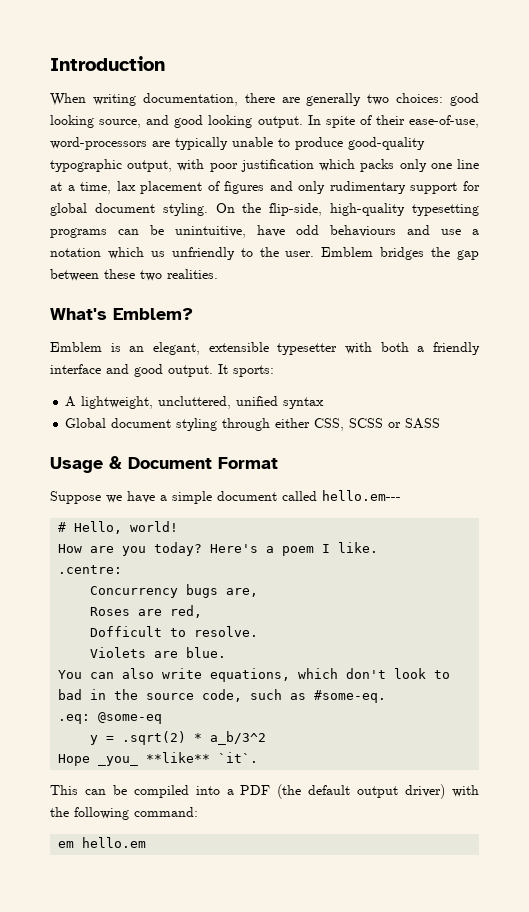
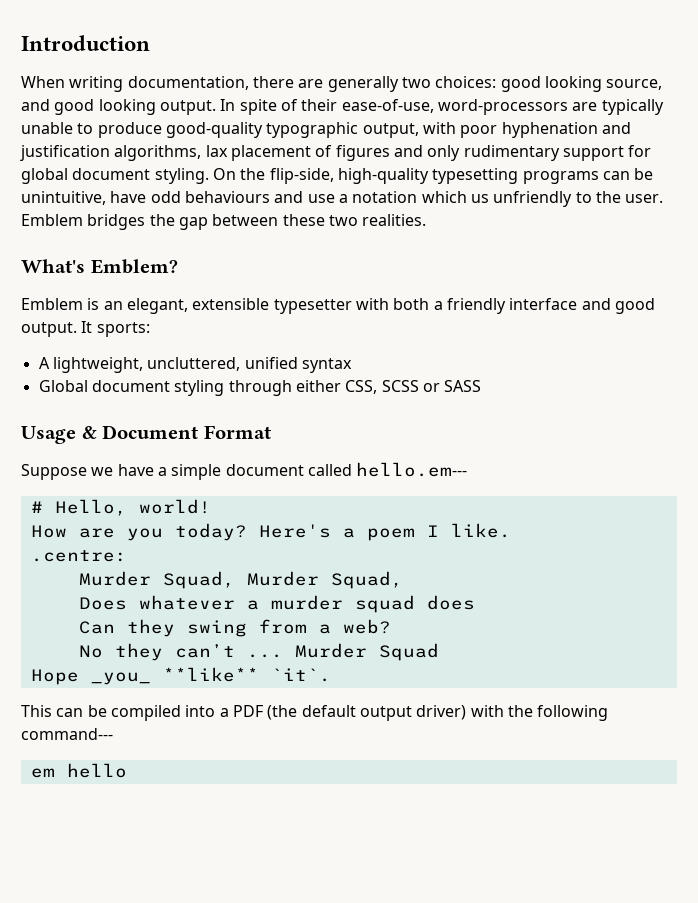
[240,159,480,172] [50,182,112,194] justification which packs only one line at a time, -> [501,122,631,138] [20,145,202,161] hyphenation and justification algorithms,
[90,584,259,598] [90,605,203,618] [90,626,259,637] [90,647,227,658] [58,668,451,682] [58,689,387,703] [58,712,163,724] [90,731,267,745] Concurrency bugs are, // Roses are red, // Dofficult to resolve. // Violets are blue. // You can also write equations, which don't look to bad in the source code, such as #some-eq. // .eq: @some-eq // y = .sqrt(2) * a_b/3^2 -> [78,571,403,589] [78,595,475,613] [78,619,391,637] [78,643,439,661] Murder Squad, Murder Squad, // Does whatever a murder squad does // Can they swing from a web? // No they can’t ... Murder Squad
[134,807,198,817] command: -> [21,728,113,740] command---
[82,837,147,848] hello.em -> [66,763,127,778] hello

